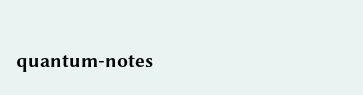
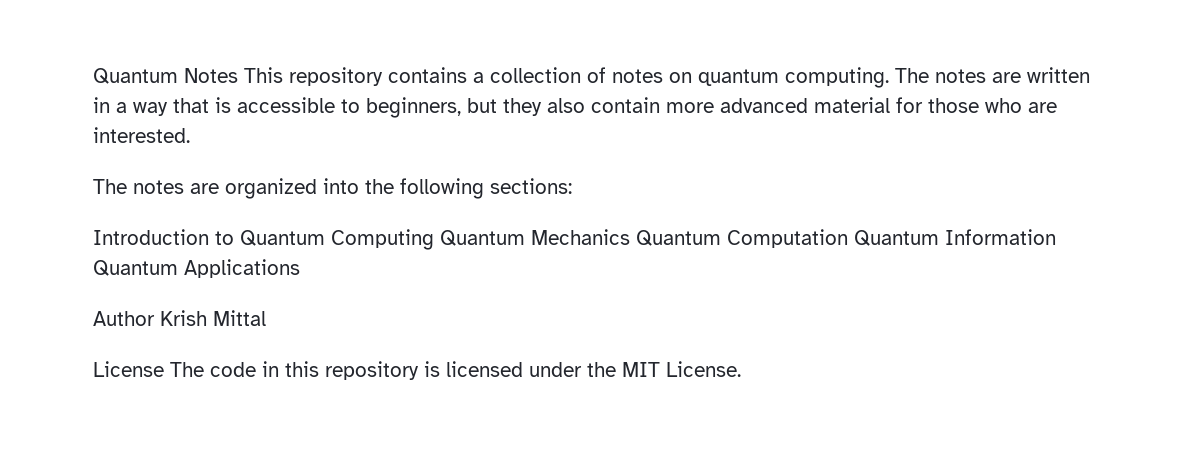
[16,55,153,72] quantum-notes -> [93,67,1090,88] [93,97,1057,118] [93,127,190,143] [93,178,572,199] [93,229,1056,250] [93,259,300,278] [93,310,266,326] [93,361,741,380] Quantum Notes This repository contains a collection of notes on quantum computing. The notes are written in a way that is accessible to beginners, but they also contain more advanced material for those who are interested. // The notes are organized into the following sections: // Introduction to Quantum Computing Quantum Mechanics Quantum Computation Quantum Information Quantum Applications // Author Krish Mittal // License The code in this repository is licensed under the MIT License.

